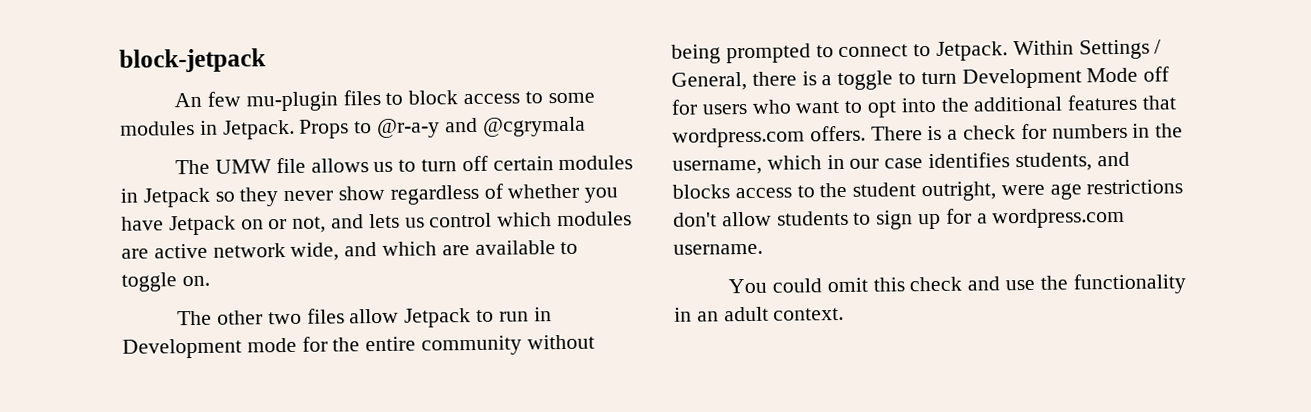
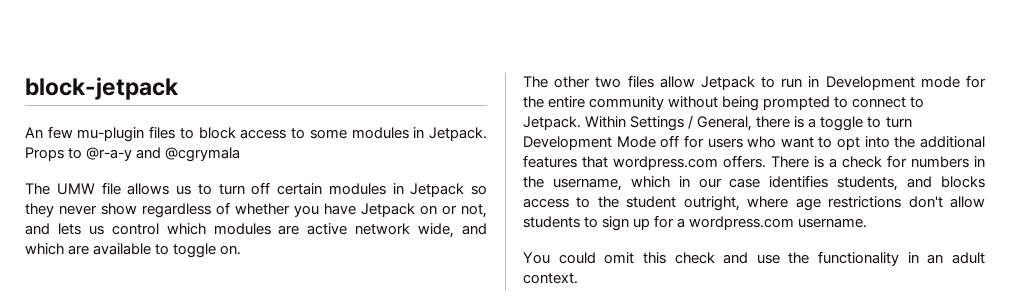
[1000,184,1045,196] were -> [747,196,789,208] where

